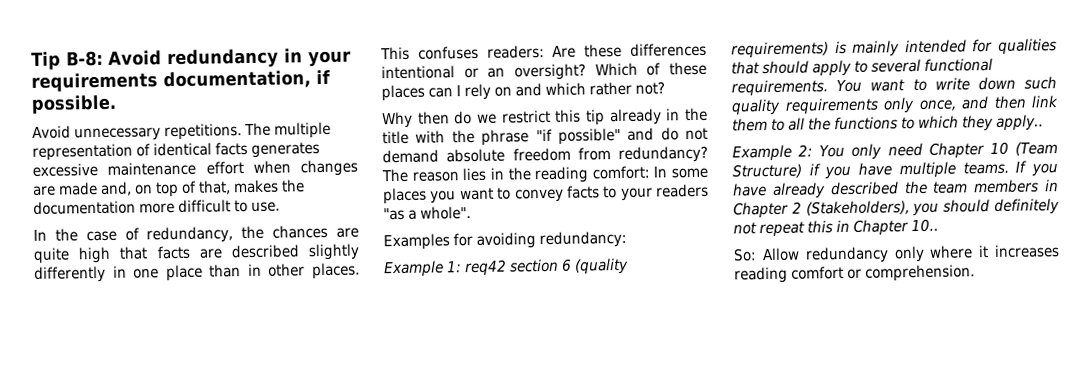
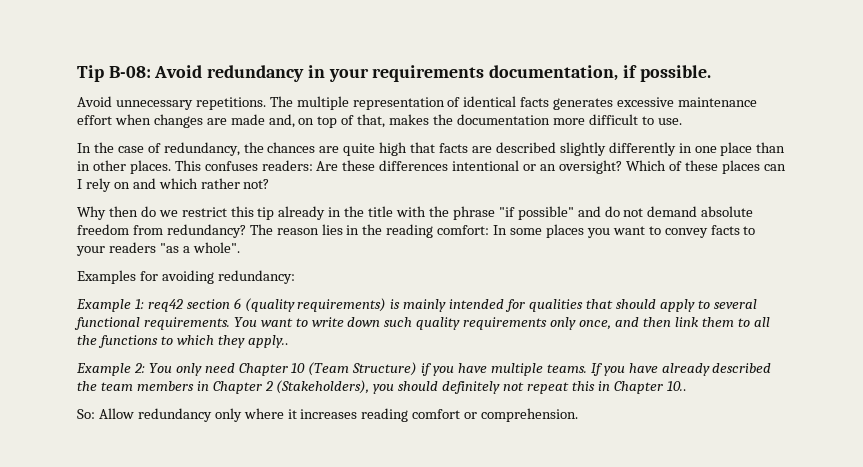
[66,50,103,67] B-8: -> [108,66,151,78] B-08:

